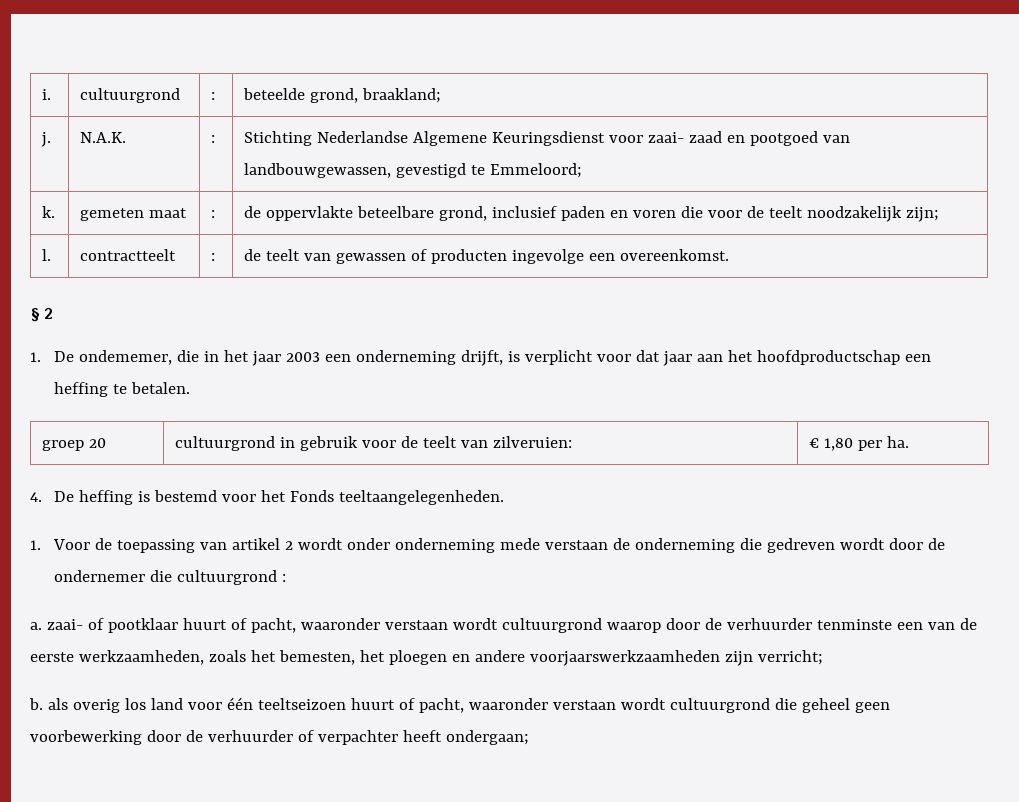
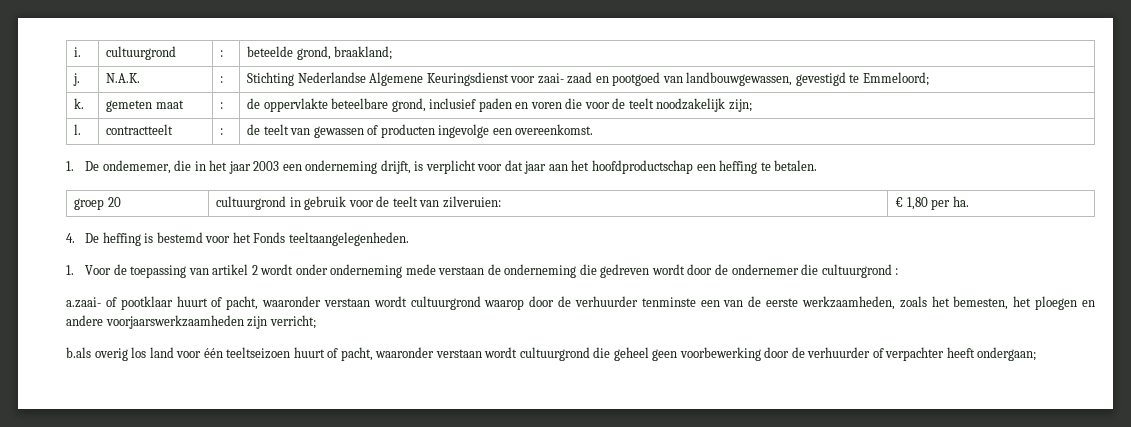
[30,308,54,322] // § 2 -> (594, 129) none
[30,619,83,630] a. zaai- -> [66,297,101,308] a.zaai-
[29,698,68,710] b. als -> [66,347,91,358] b.als

